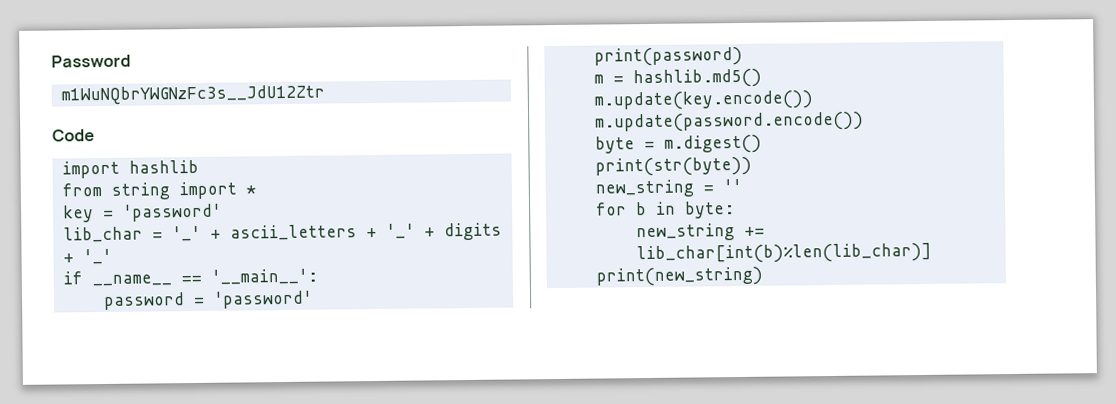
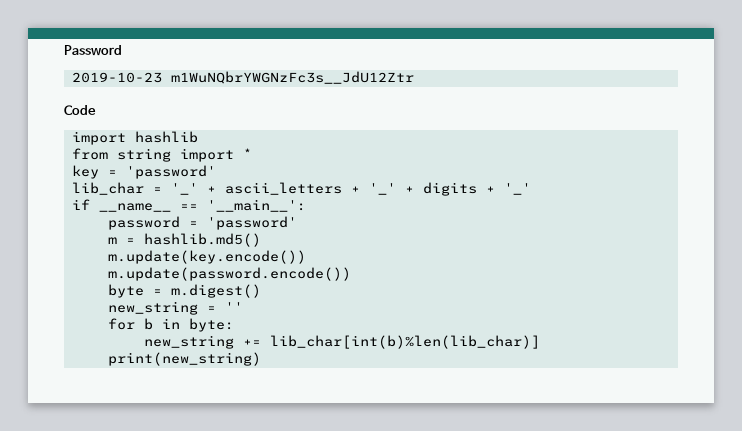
(131, 61) none -> [71,72,162,83] 2019-10-23
[594,46,744,67] // print(password) -> (297, 223) none
[595,156,753,177] // print(str(byte)) -> (261, 291) none

